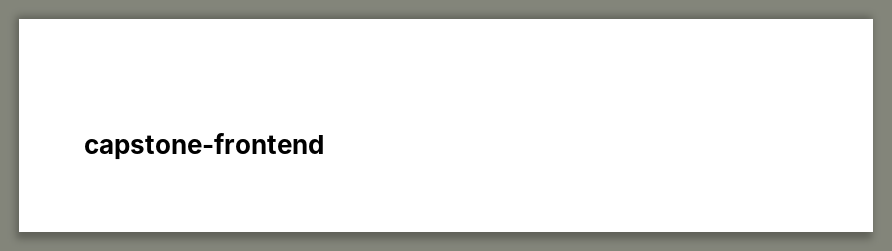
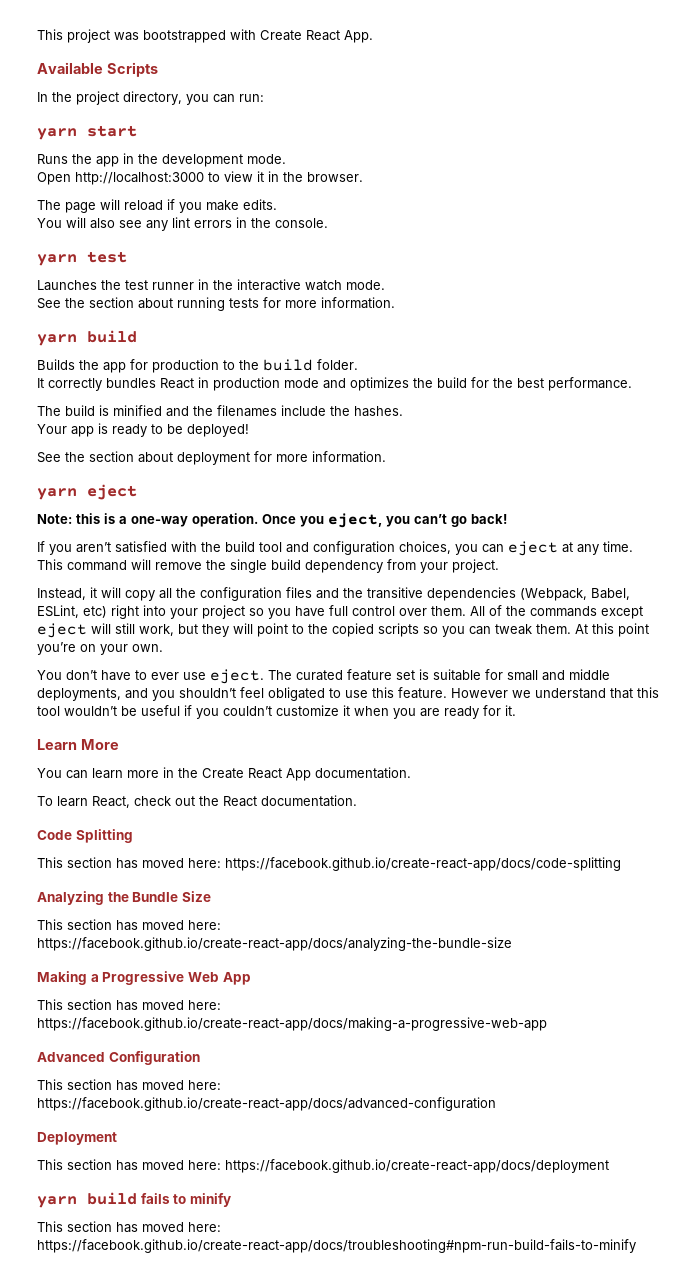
[84,133,324,160] capstone-frontend -> [37,29,373,43] [37,62,158,77] [37,91,264,105] [37,125,137,140] [37,153,286,167] [37,171,363,185] [37,199,277,213] [37,217,328,231] [37,251,127,266] [37,279,385,291] [37,297,395,311] [37,330,137,346] [37,359,358,373] [37,377,632,391] [37,405,403,417] [37,423,249,437] [37,451,386,465] [37,484,137,500] [37,513,507,528] [37,541,633,556] [37,559,499,573] [37,587,630,601] [37,605,643,619] [37,623,649,638] [37,642,163,655] [37,669,610,684] [37,687,659,701] [37,705,516,719] [37,739,119,750] [37,767,411,781] [37,795,357,808] [37,829,133,843] [37,857,621,871] [37,891,211,905] [37,919,221,931] [37,937,512,951] [37,971,251,985] [37,999,221,1011] [37,1017,547,1031] [37,1051,200,1065] [37,1079,221,1091] [37,1097,496,1111] [37,1132,117,1145] [37,1159,609,1173] [37,1192,231,1208] [37,1221,221,1233] [37,1239,636,1253] This project was bootstrapped with Create React App. // Available Scripts // In the project directory, you can run: // yarn start // Runs the app in the development mode. // Open http://localhost:3000 to view it in the browser. // The page will reload if you make edits. // You will also see any lint errors in the console. // yarn test // Launches the test runner in the interactive watch mode. // See the section about running tests for more information. // yarn build // Builds the app for production to the build folder. // It correctly bundles React in production mode and optimizes the build for the best performance. // The build is minified and the filenames include the hashes. // Your app is ready to be deployed! // See the section about deployment for more information. // yarn eject // Note: this is a one-way operation. Once you eject, you can’t go back! // If you aren’t satisfied with the build tool and configuration choices, you can eject at any time. This command will remove the single build dependency from your project. // Instead, it will copy all the configuration files and the transitive dependencies (Webpack, Babel, ESLint, etc) right into your project so you have full control over them. All of the commands except eject will still work, but they will point to the copied scripts so you can tweak them. At this point you’re on your own. // You don’t have to ever use eject. The curated feature set is suitable for small and middle deployments, and you shouldn’t feel obligated to use this feature. However we understand that this tool wouldn’t be useful if you couldn’t customize it when you are ready for it. // Learn More // You can learn more in the Create React App documentation. // To learn React, check out the React documentation. // Code Splitting // This section has moved here: https://facebook.github.io/create-react-app/docs/code-splitting // Analyzing the Bundle Size // This section has moved here: https://facebook.github.io/create-react-app/docs/analyzing-the-bundle-size // Making a Progressive Web App // This section has moved here: https://facebook.github.io/create-react-app/docs/making-a-progressive-web-app // Advanced Configuration // This section has moved here: https://facebook.github.io/create-react-app/docs/advanced-configuration // Deployment // This section has moved here: https://facebook.github.io/create-react-app/docs/deployment // yarn build fails to minify // This section has moved here: https://facebook.github.io/create-react-app/docs/troubleshooting#npm-run-build-fails-to-minify

